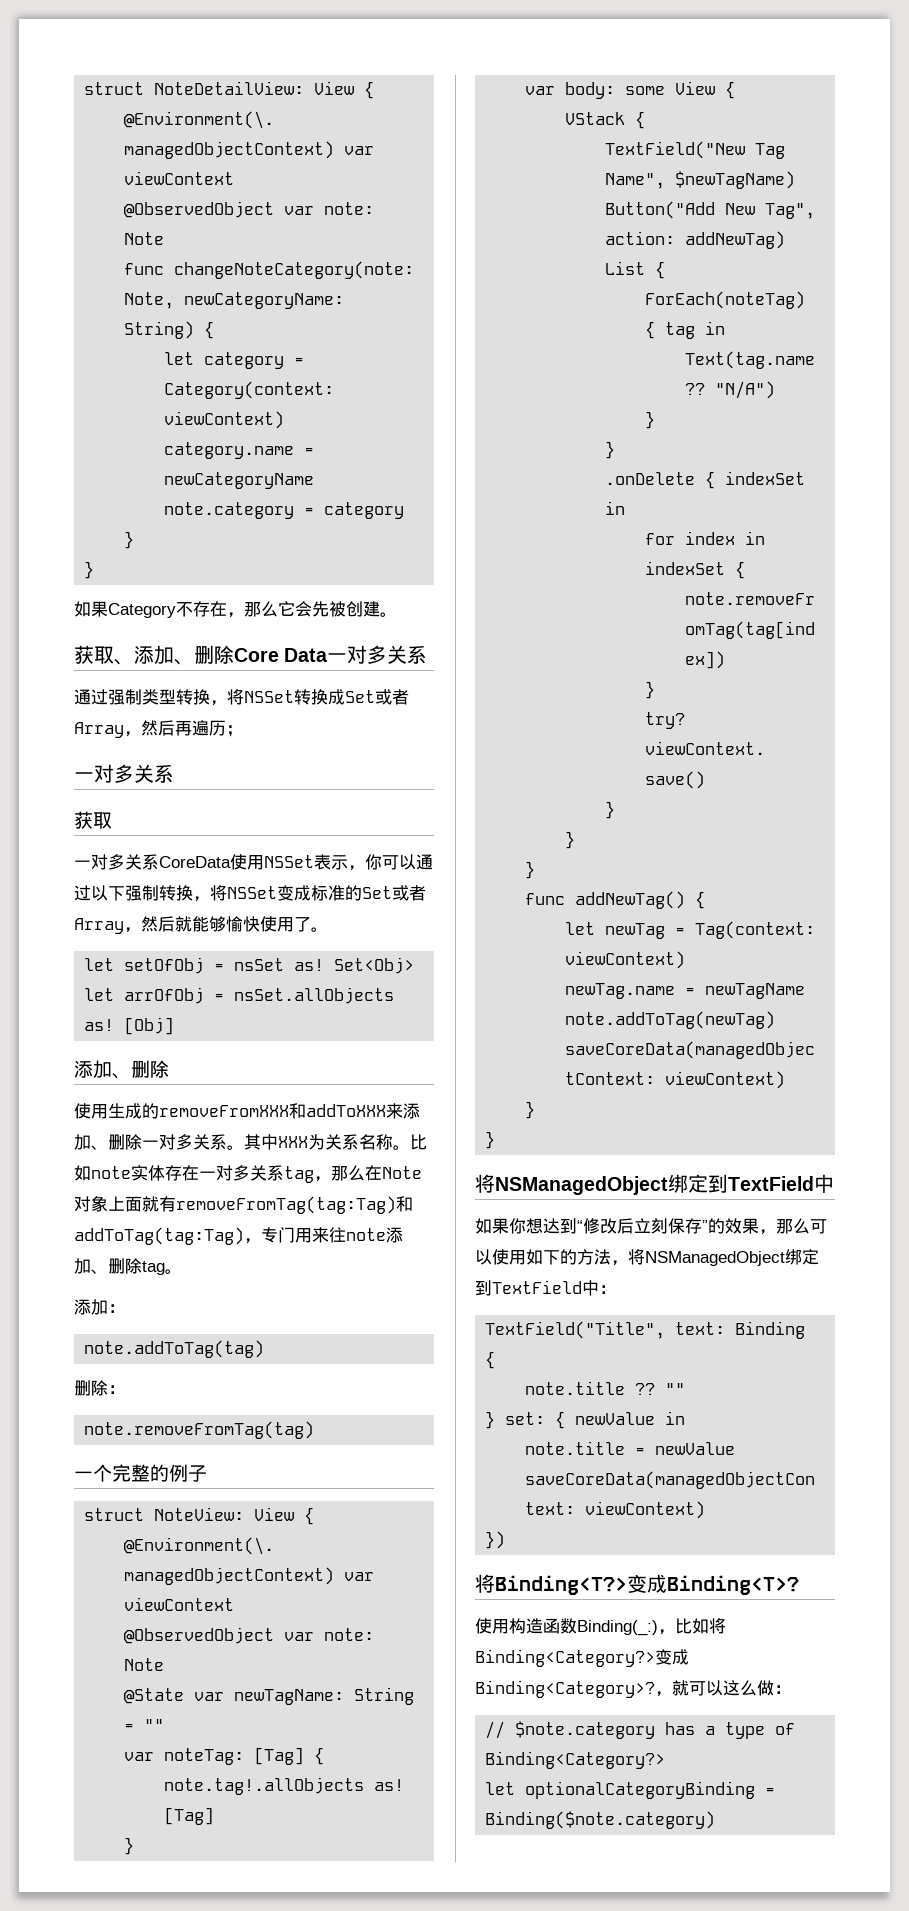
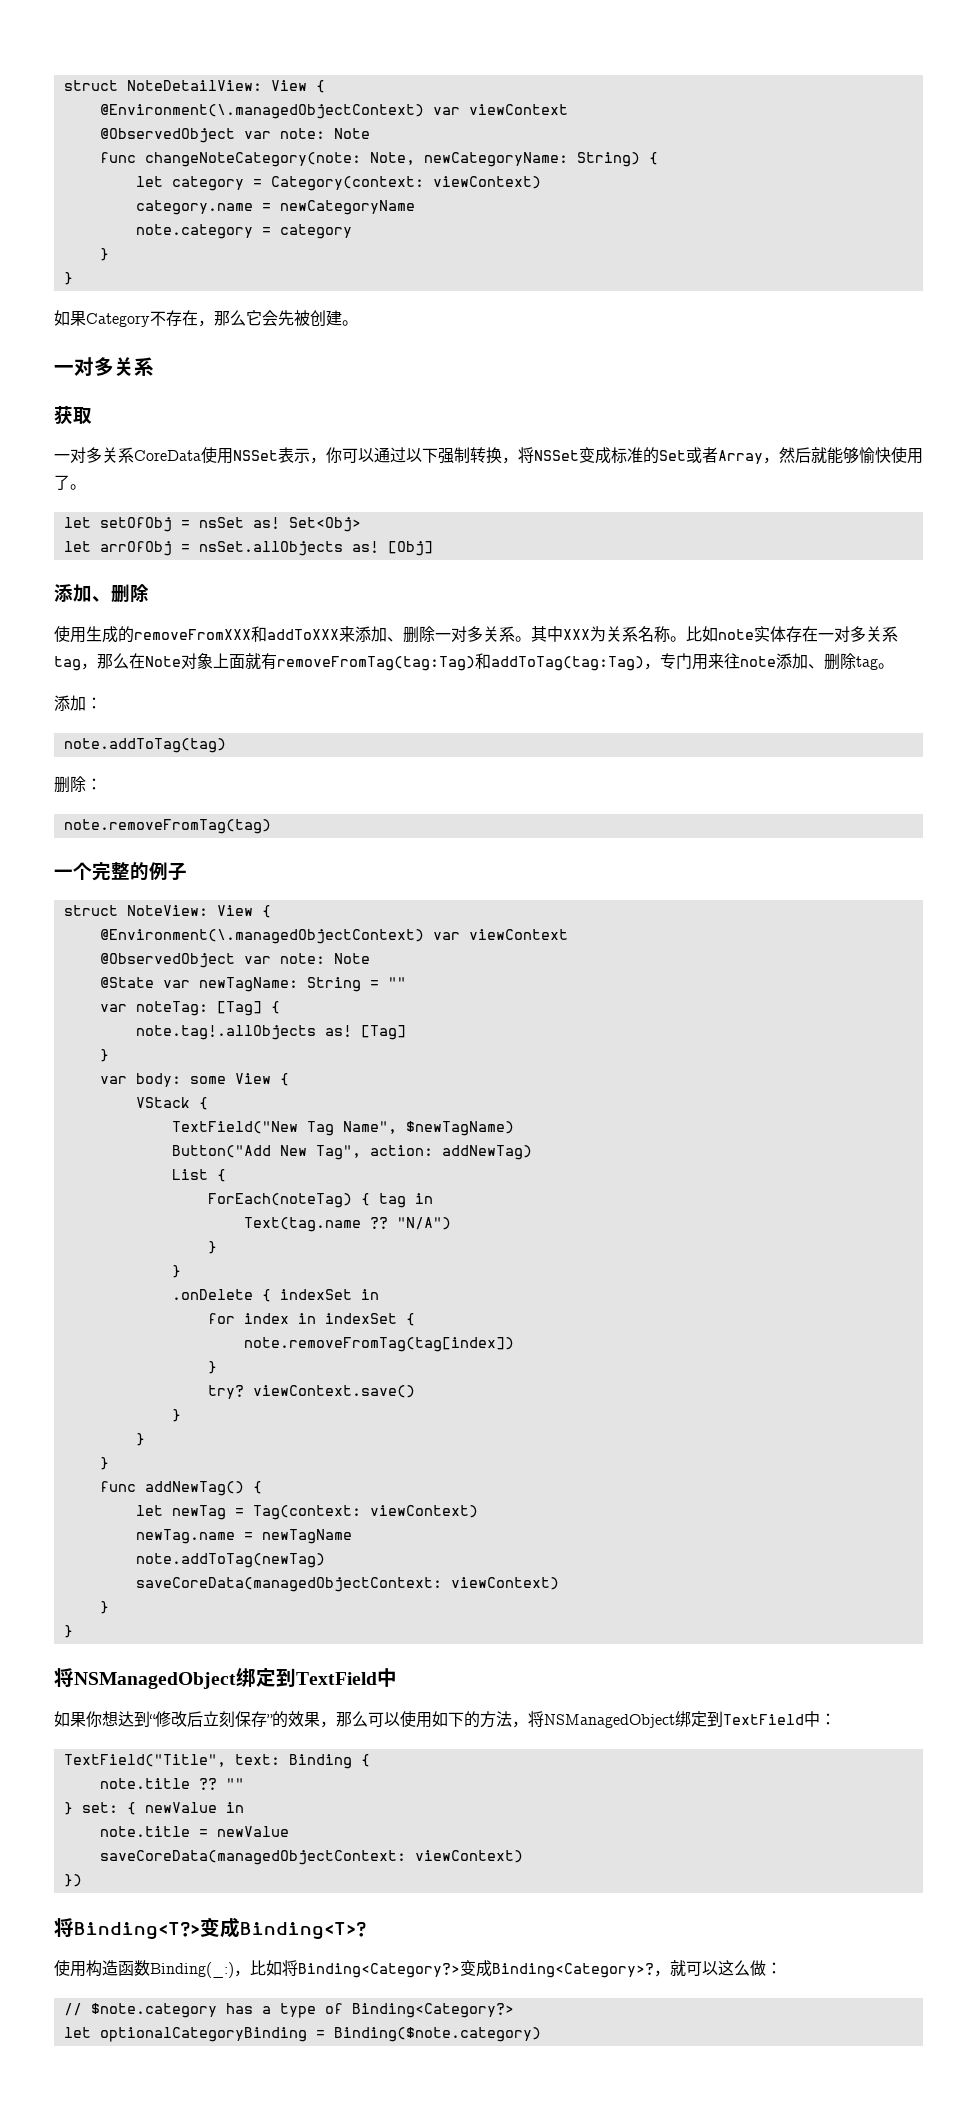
[74,645,428,665] [74,689,409,706] [74,720,243,738] // 获取、添加、删除Core Data一对多关系 // 通过强制类型转换，将NSSet转换成Set或者Array，然后再遍历； -> (358, 323) none

